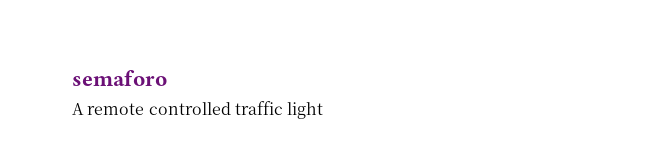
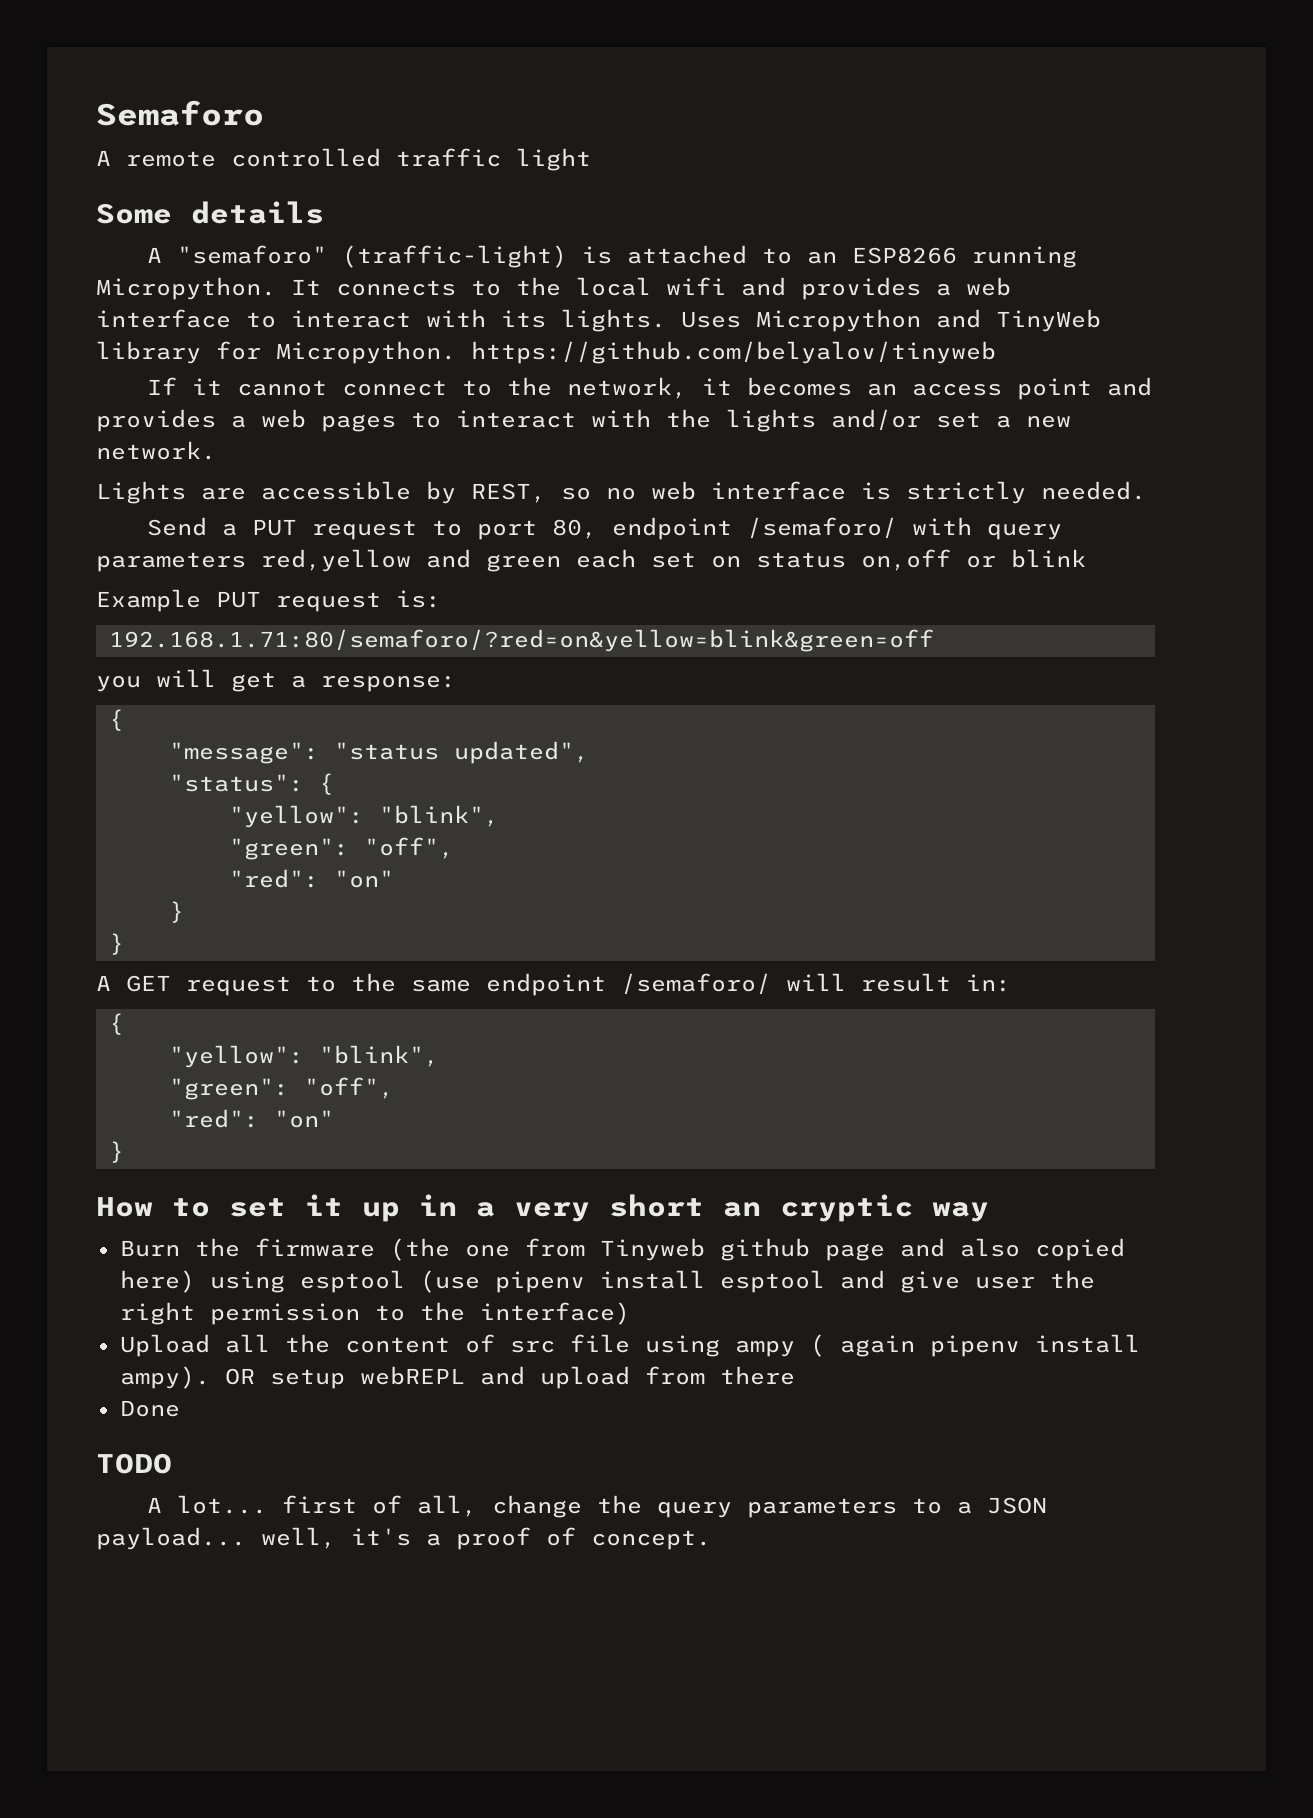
[72,70,167,86] semaforo -> [96,100,264,126] Semaforo
(324, 110) none -> [96,201,324,224] [146,245,1077,268] [96,277,1011,300] [96,309,1101,332] [96,341,996,364] [146,377,1152,400] [96,409,1071,432] [96,441,216,460] [96,481,1146,504] [146,517,1062,540] [96,549,1086,572] [96,589,441,612] [108,629,934,652] [96,669,456,692] [108,709,124,731] [168,741,589,764] [168,773,334,795] [228,805,499,828] [228,837,454,860] [228,869,394,888] [168,901,184,923] [108,933,124,955] [96,973,1011,996] [108,1013,124,1035] [168,1045,439,1068] [168,1077,394,1100] [168,1109,334,1128] [108,1141,124,1163] [96,1194,989,1222] [119,1238,1125,1261] [119,1270,1095,1293] [119,1302,630,1325] [119,1334,1140,1357] [119,1366,795,1389] [119,1400,180,1417] [96,1453,172,1474] [146,1495,1047,1518] [96,1527,711,1550] // Some details // A "semaforo" (traffic-light) is attached to an ESP8266 running Micropython. It connects to the local wifi and provides a web interface to interact with its lights. Uses Micropython and TinyWeb library for Micropython. https://github.com/belyalov/tinyweb // If it cannot connect to the network, it becomes an access point and provides a web pages to interact with the lights and/or set a new network. // Lights are accessible by REST, so no web interface is strictly needed. // Send a PUT request to port 80, endpoint /semaforo/ with query parameters red,yellow and green each set on status on,off or blink // Example PUT request is: // 192.168.1.71:80/semaforo/?red=on&yellow=blink&green=off // you will get a response: // { // "message": "status updated", // "status": { // "yellow": "blink", // "green": "off", // "red": "on" // } // } // A GET request to the same endpoint /semaforo/ will result in: // { // "yellow": "blink", // "green": "off", // "red": "on" // } // How to set it up in a very short an cryptic way // Burn the firmware (the one from Tinyweb github page and also copied here) using esptool (use pipenv install esptool and give user the right permission to the interface) // Upload all the content of src file using ampy ( again pipenv install ampy). OR setup webREPL and upload from there // Done // TODO // A lot... first of all, change the query parameters to a JSON payload... well, it's a proof of concept.

